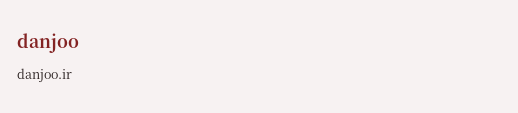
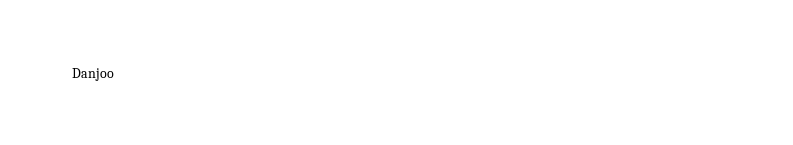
[17,33,79,53] [17,68,72,83] danjoo // danjoo.ir -> [72,68,114,81] Danjoo

